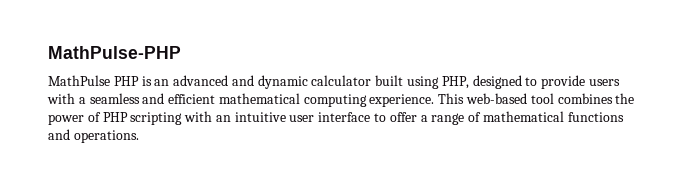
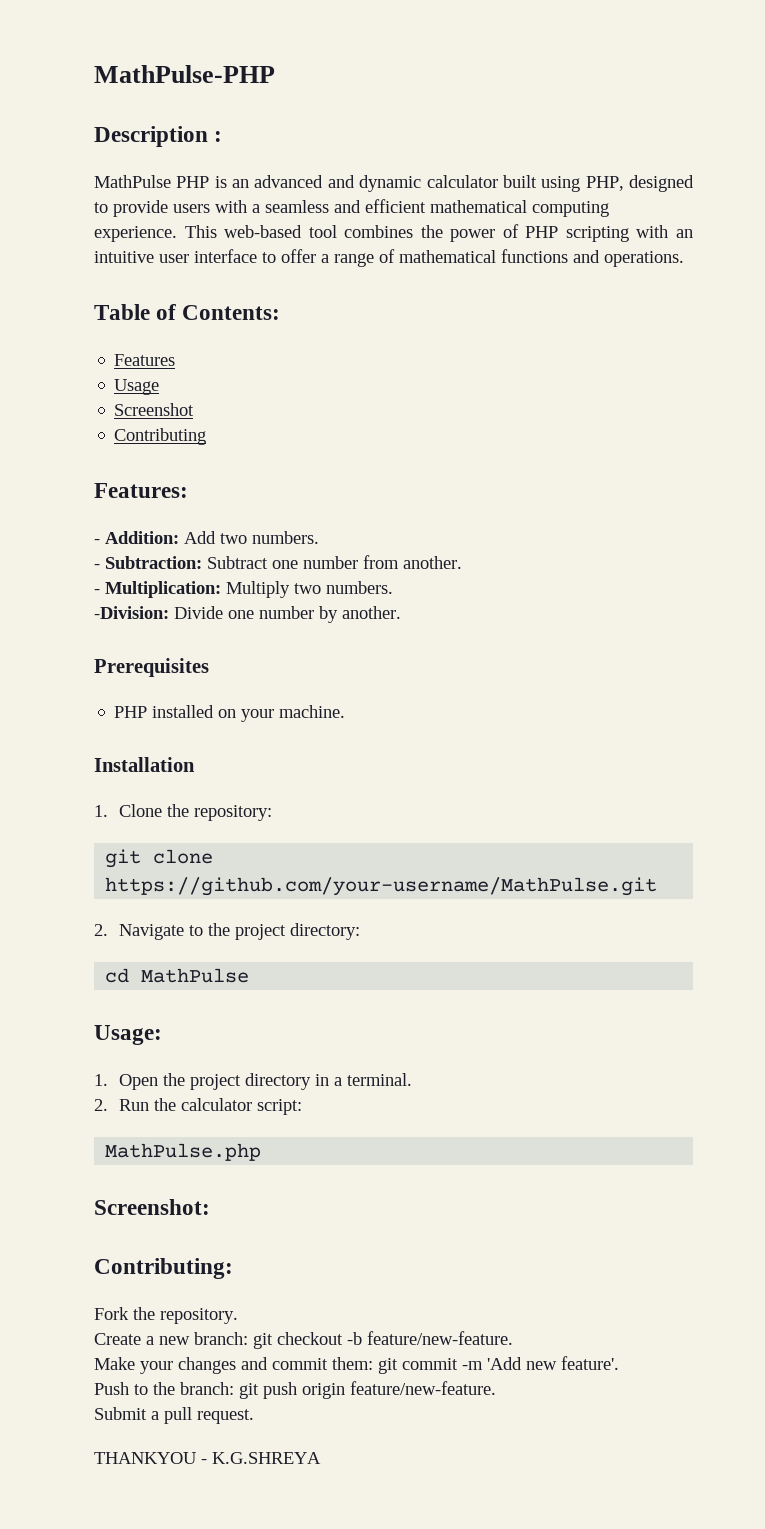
(181, 52) none -> [94,126,223,147] // Description :
(139, 136) none -> [94,304,281,320] [114,354,176,366] [114,379,160,395] [114,403,195,416] [114,428,207,445] [94,483,188,498] [94,531,319,544] [94,555,462,569] [94,581,393,598] [94,606,401,623] [94,658,209,677] [114,705,346,722] [94,757,195,772] [94,804,272,821] [105,849,214,868] [105,877,658,896] [94,923,360,940] [105,968,250,983] [94,1025,162,1045] [94,1073,412,1090] [94,1098,302,1115] [105,1143,262,1161] [94,1199,210,1215] [94,1258,233,1279] [94,1307,238,1324] [94,1331,513,1349] [94,1356,619,1374] [94,1381,496,1399] [94,1407,254,1424] [94,1452,321,1464] // Table of Contents: // Features // Usage // Screenshot // Contributing // Features: // - Addition: Add two numbers. // - Subtraction: Subtract one number from another. // - Multiplication: Multiply two numbers. // -Division: Divide one number by another. // Prerequisites // PHP installed on your machine. // Installation // 1. Clone the repository: // git clone https://github.com/your-username/MathPulse.git // 2. Navigate to the project directory: // cd MathPulse // Usage: // 1. Open the project directory in a terminal. // 2. Run the calculator script: // MathPulse.php // Screenshot: // Contributing: // Fork the repository. // Create a new branch: git checkout -b feature/new-feature. // Make your changes and commit them: git commit -m 'Add new feature'. // Push to the branch: git push origin feature/new-feature. // Submit a pull request. // THANKYOU - K.G.SHREYA

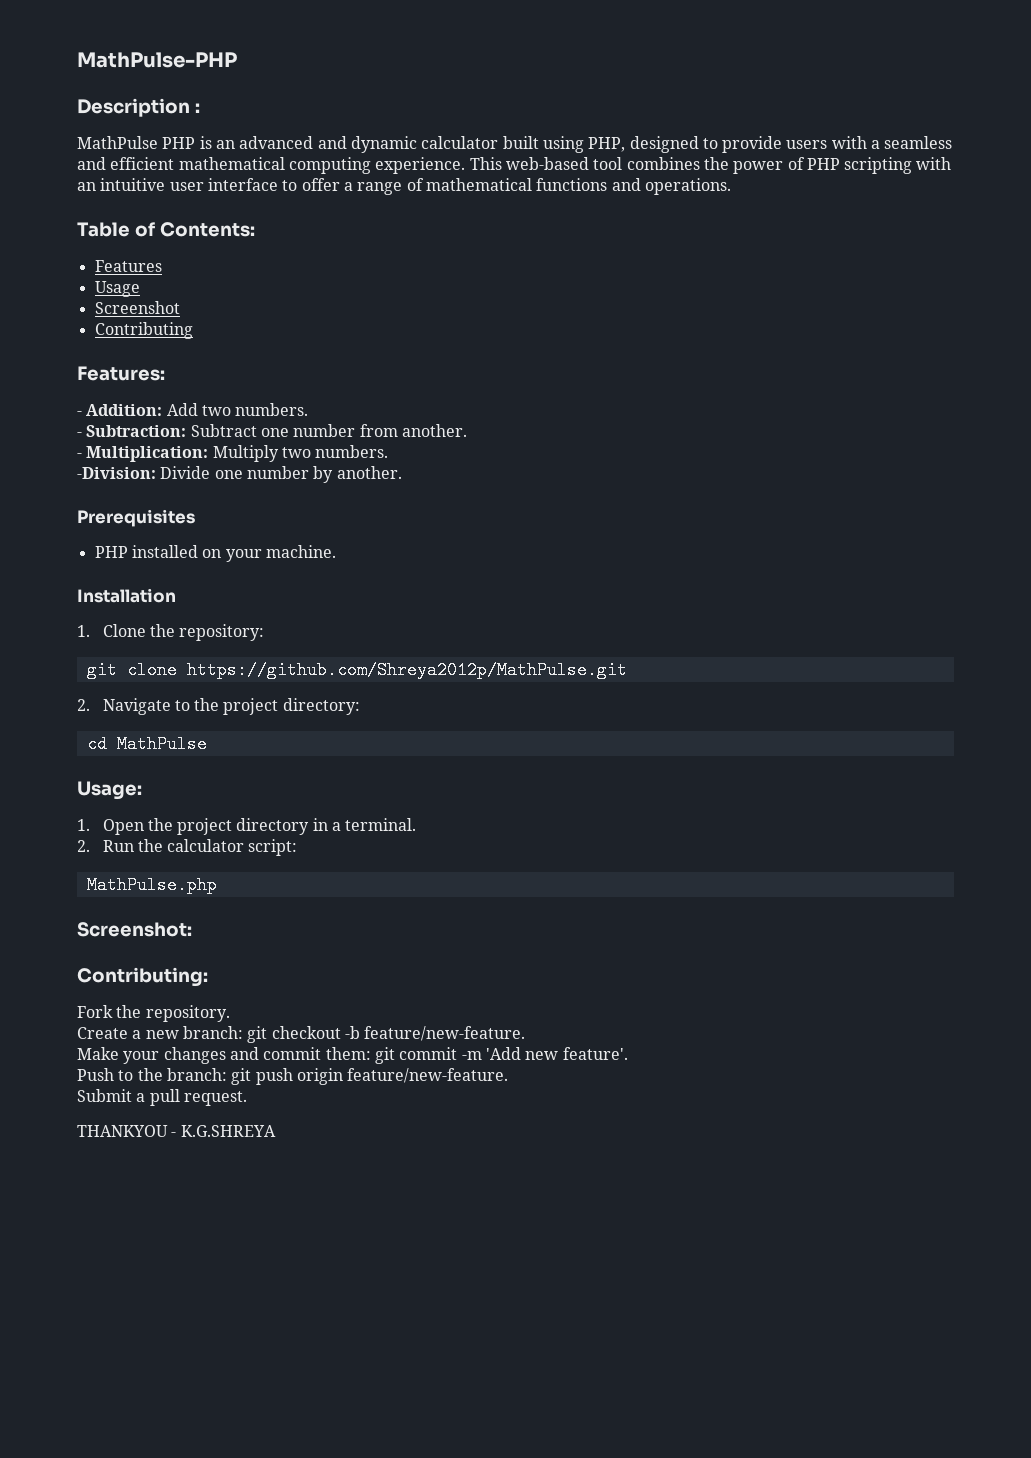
[105,877,658,896] https://github.com/your-username/MathPulse.git -> [186,661,627,679] https://github.com/Shreya2012p/MathPulse.git

